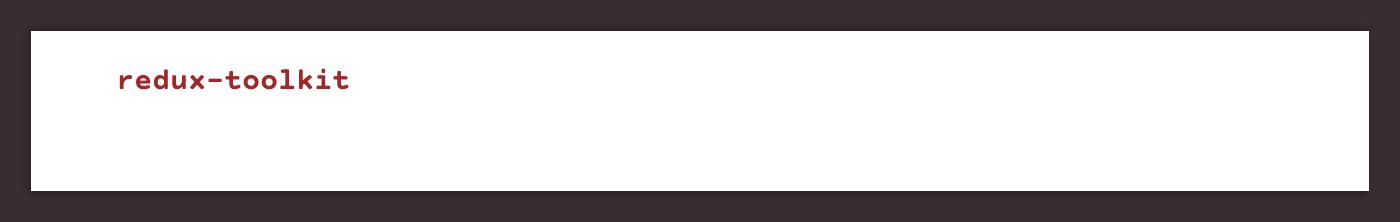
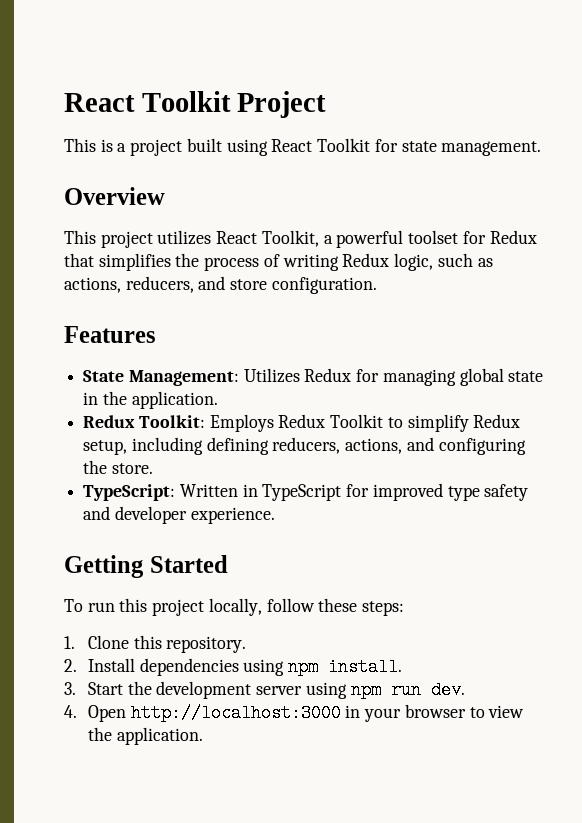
[116,68,350,90] redux-toolkit -> [64,91,327,118] [64,138,542,156] [64,187,165,205] [64,230,537,248] [64,253,493,271] [64,276,377,294] [64,326,156,343] [83,368,544,386] [83,391,218,409] [83,414,521,432] [83,437,526,455] [83,460,153,474] [83,483,529,501] [83,506,275,524] [64,555,228,578] [64,598,405,616] [64,635,247,653] [64,658,403,676] [64,681,465,699] [64,704,525,722] [88,727,203,745] React Toolkit Project // This is a project built using React Toolkit for state management. // Overview // This project utilizes React Toolkit, a powerful toolset for Redux that simplifies the process of writing Redux logic, such as actions, reducers, and store configuration. // Features // State Management: Utilizes Redux for managing global state in the application. // Redux Toolkit: Employs Redux Toolkit to simplify Redux setup, including defining reducers, actions, and configuring the store. // TypeScript: Written in TypeScript for improved type safety and developer experience. // Getting Started // To run this project locally, follow these steps: // 1. Clone this repository. // 2. Install dependencies using npm install. // 3. Start the development server using npm run dev. // 4. Open http://localhost:3000 in your browser to view the application.

